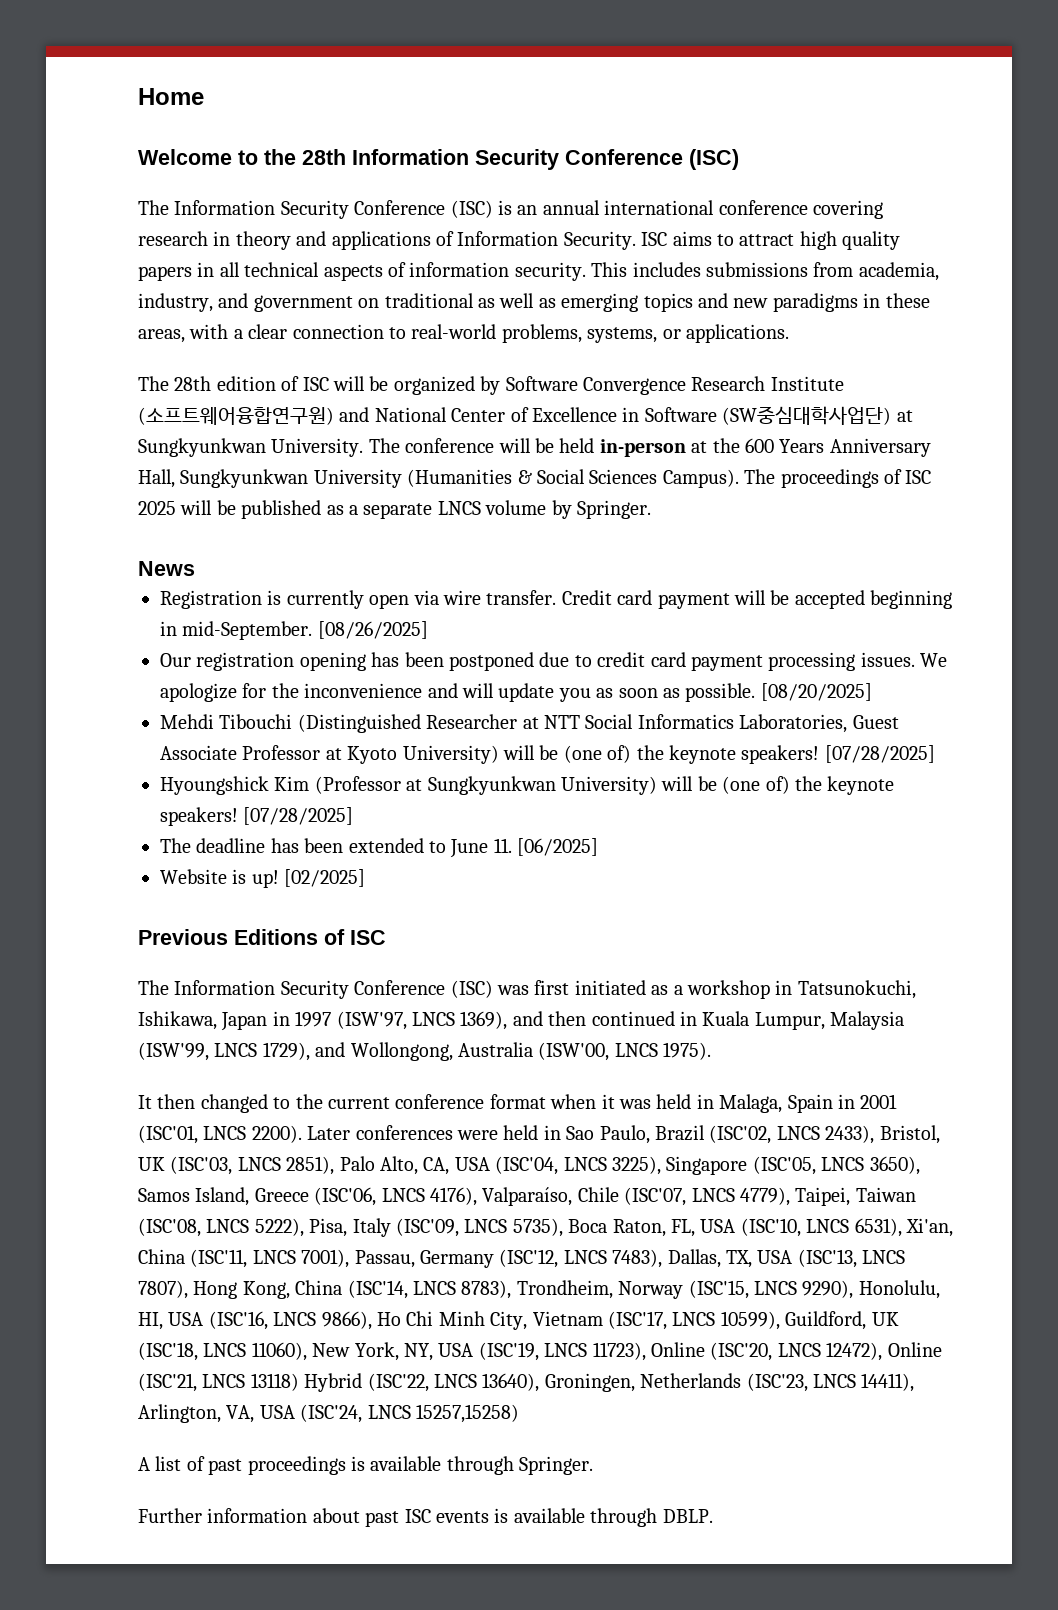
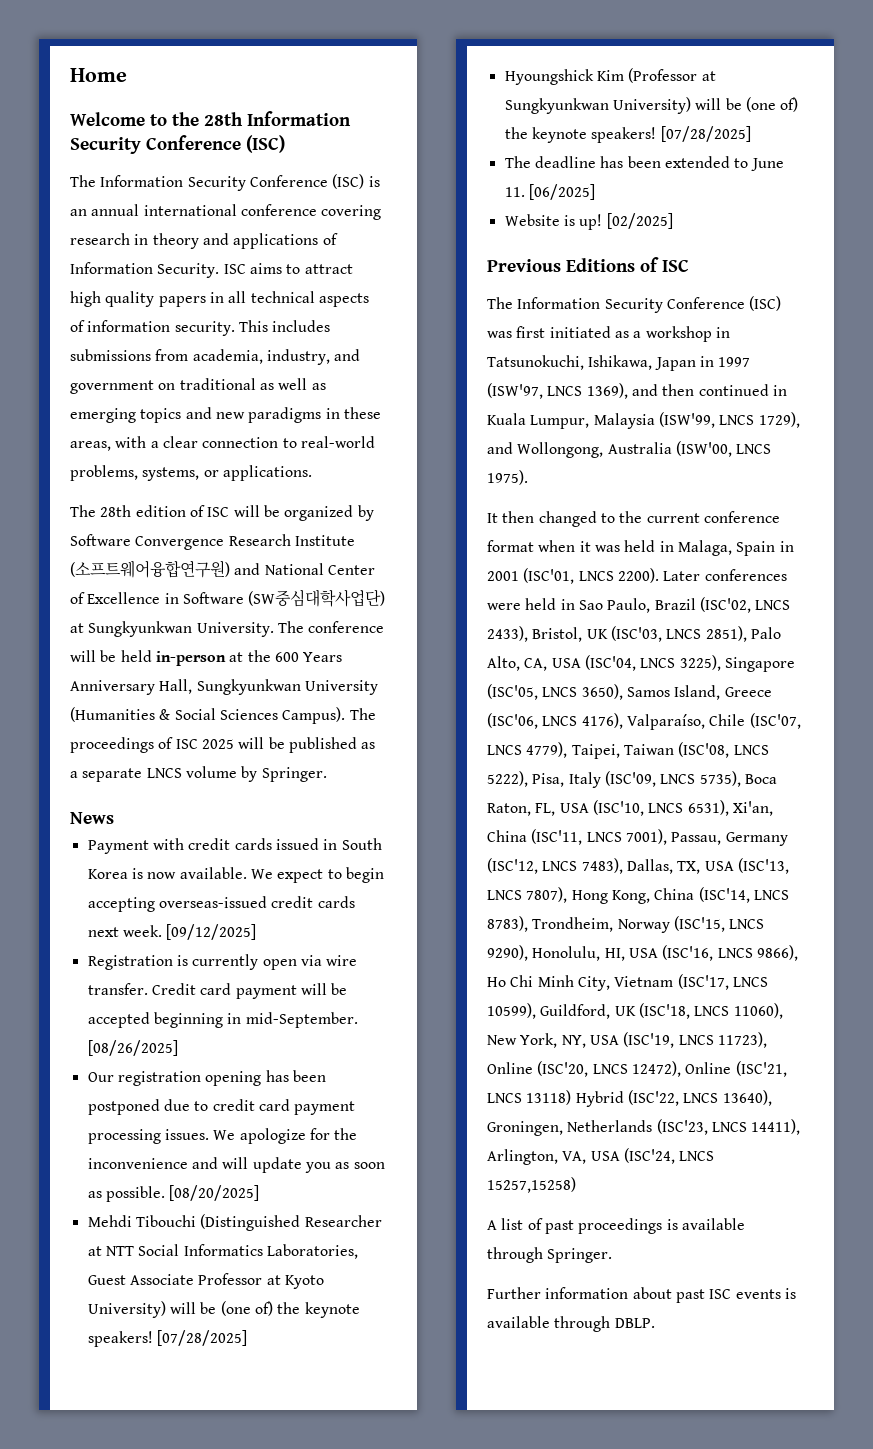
(195, 568) none -> [87,838,382,854] [87,867,384,883] [87,896,355,912] [87,924,257,940] // Payment with credit cards issued in South Korea is now available. We expect to begin accepting overseas-issued credit cards next week. [09/12/2025]

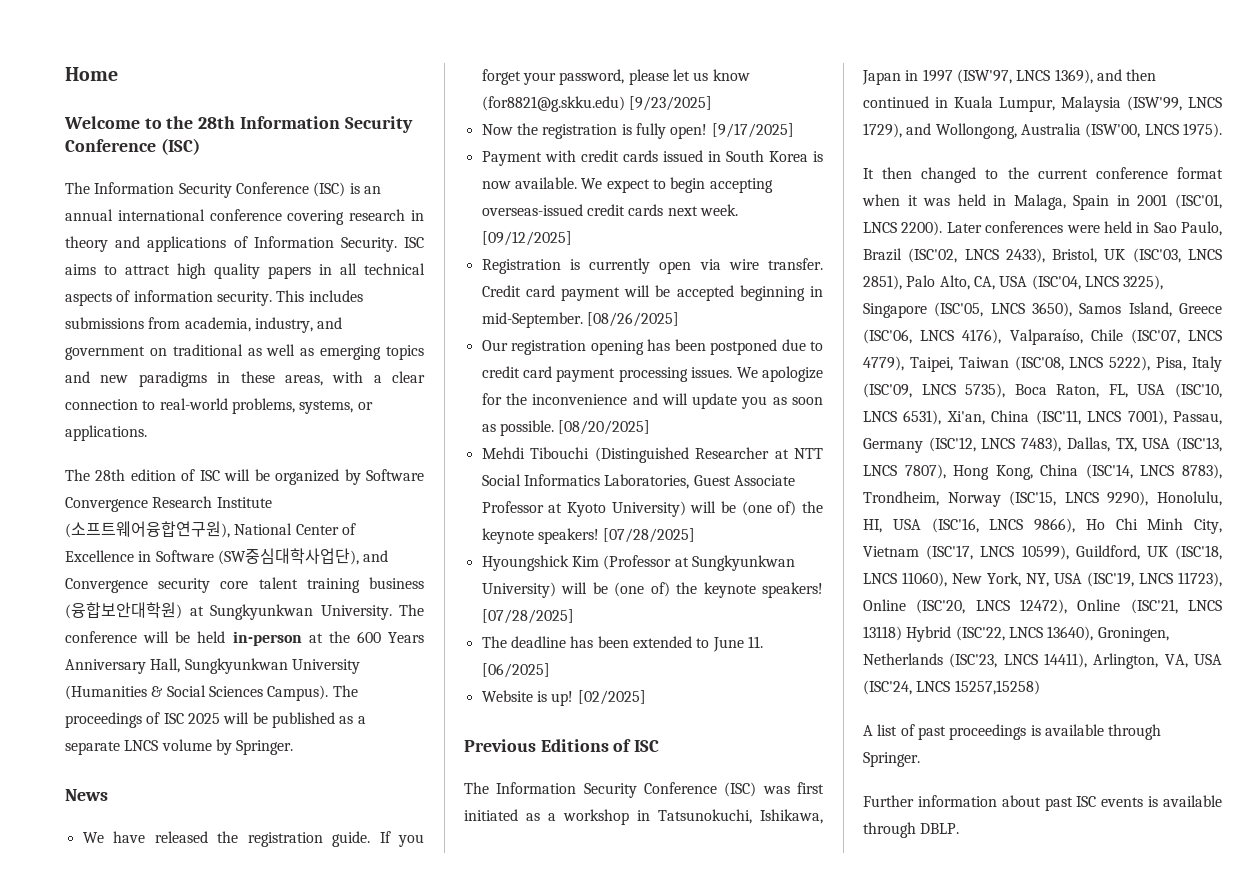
[70,560,261,578] (소프트웨어융합연구원) and -> [65,521,230,538] (소프트웨어융합연구원),
[248,589,386,607] (SW중심대학사업단) -> [217,548,389,565] [65,577,424,593] [65,602,182,619] (SW중심대학사업단), and Convergence security core talent training business (융합보안대학원)
(114, 818) none -> [82,831,424,847] [481,69,750,85] [481,96,712,112] [481,123,794,139] // We have released the registration guide. If you forget your password, please let us know (for8821@g.skku.edu) [9/23/2025] // Now the registration is fully open! [9/17/2025]

